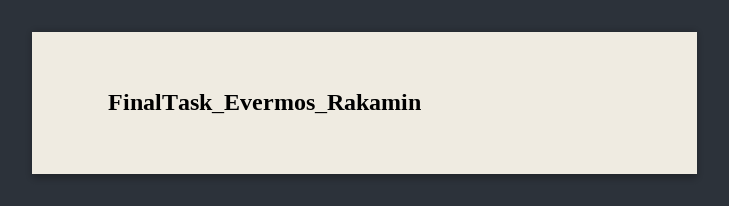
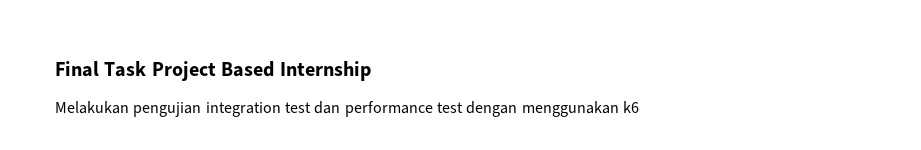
[108,94,421,114] FinalTask_Evermos_Rakamin -> [55,61,371,81] [55,101,639,117] Final Task Project Based Internship // Melakukan pengujian integration test dan performance test dengan menggunakan k6

